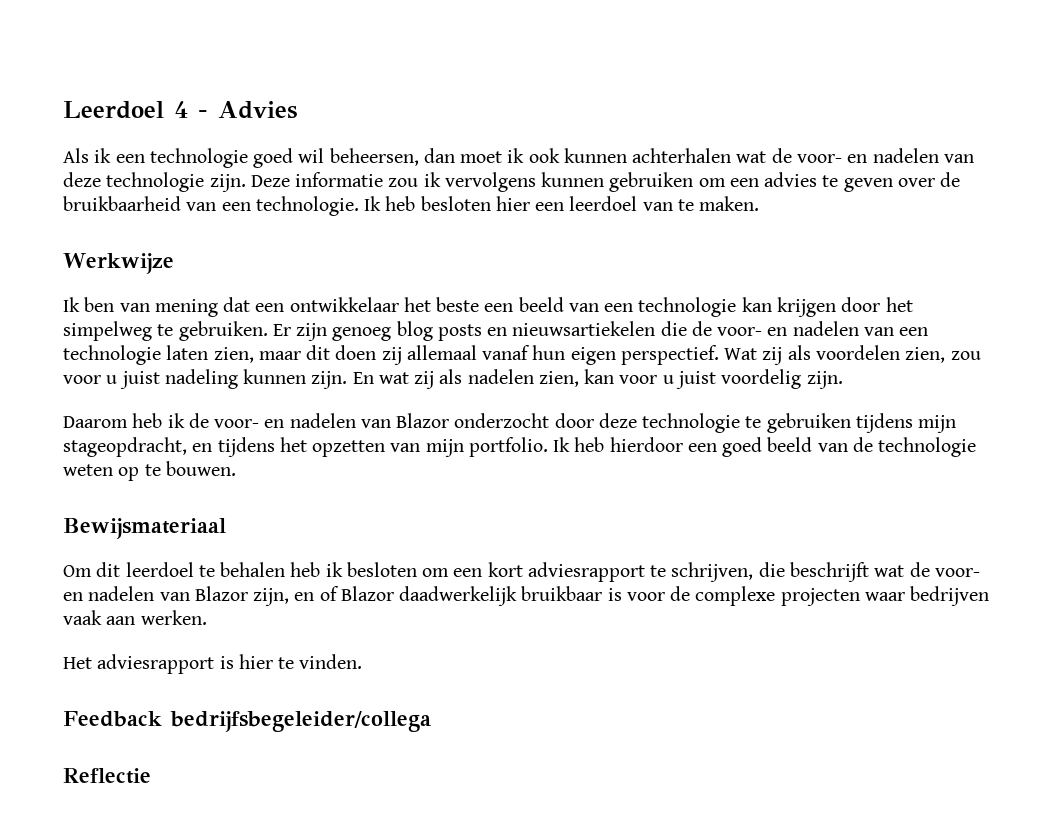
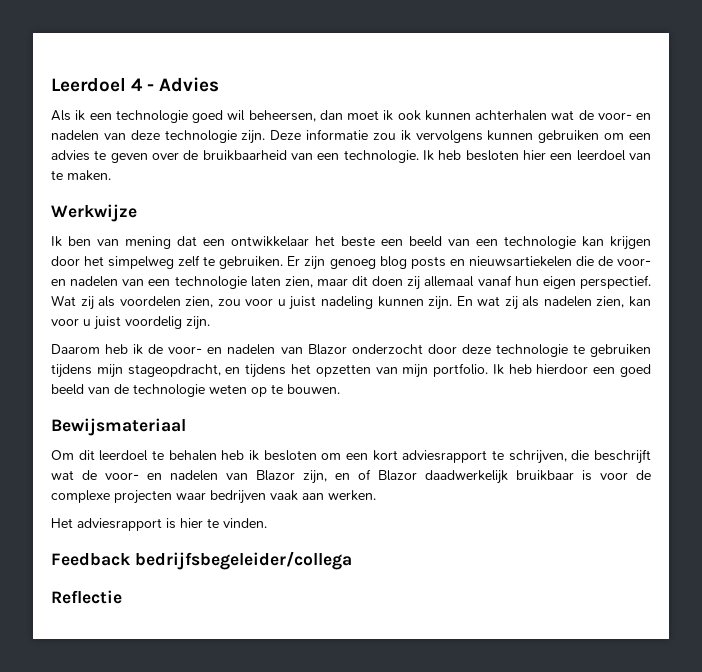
(152, 331) none -> [178,255,201,267] zelf

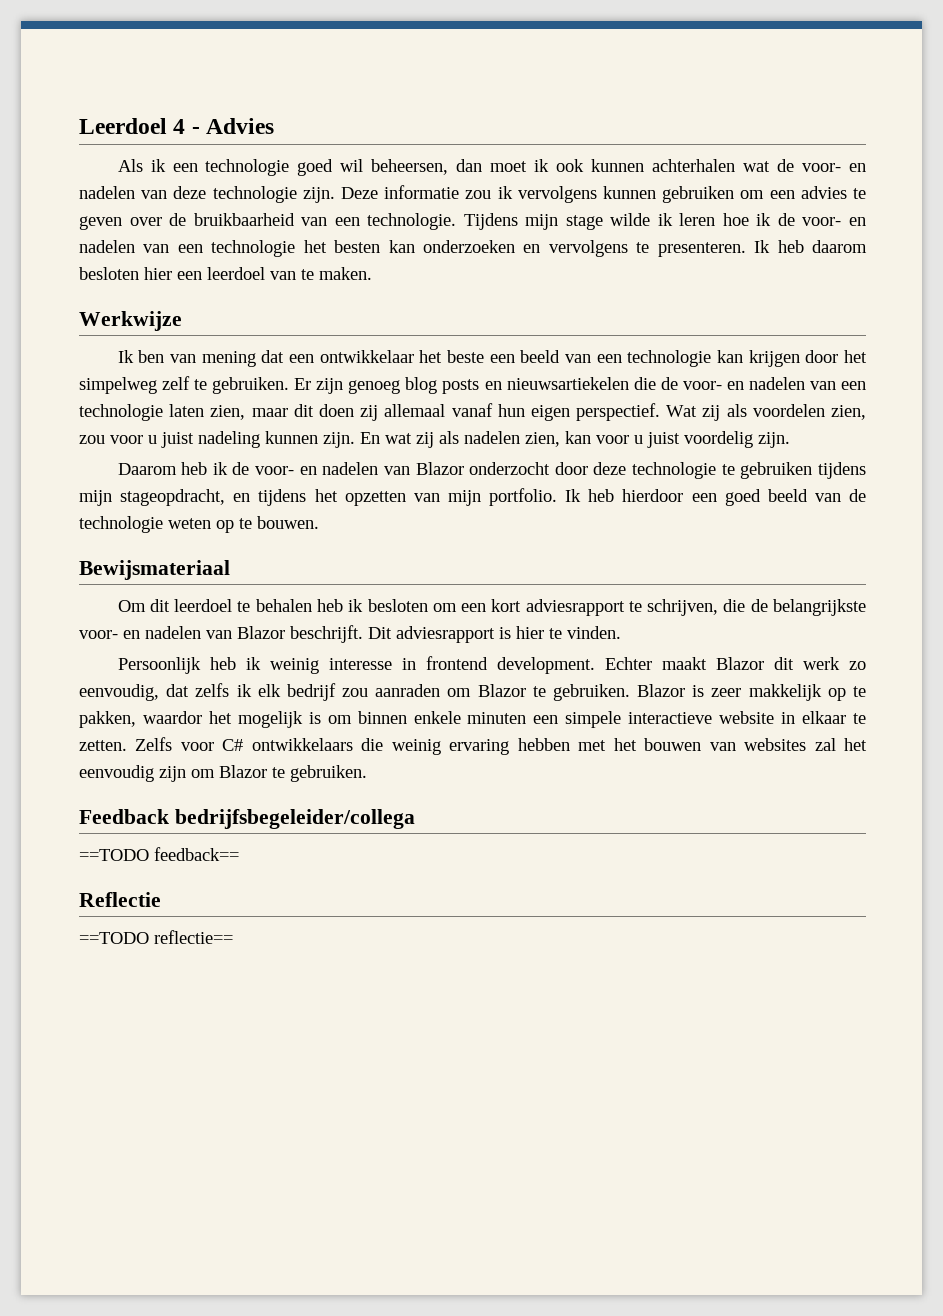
[422,150,462,161] Ik heb -> [463,213,866,230] [79,240,868,257] Tijdens mijn stage wilde ik leren hoe ik de voor- en nadelen van een technologie het besten kan onderzoeken en vervolgens te presenteren. Ik heb daarom
[594,449,651,464] [51,469,651,484] [51,490,376,504] [51,518,73,528] beschrijft wat de voor- en nadelen van Blazor zijn, en of Blazor daadwerkelijk bruikbaar is voor de complexe projecten waar bedrijven vaak aan werken. // Het -> [750,599,867,616] [79,625,392,643] de belangrijkste voor- en nadelen van Blazor beschrijft. Dit
(267, 523) none -> [117,656,866,674] [79,683,866,701] [79,711,866,728] [79,737,867,755] [79,765,367,782] // Persoonlijk heb ik weinig interesse in frontend development. Echter maakt Blazor dit werk zo eenvoudig, dat zelfs ik elk bedrijf zou aanraden om Blazor te gebruiken. Blazor is zeer makkelijk op te pakken, waardor het mogelijk is om binnen enkele minuten een simpele interactieve website in elkaar te zetten. Zelfs voor C# ontwikkelaars die weinig ervaring hebben met het bouwen van websites zal het eenvoudig zijn om Blazor te gebruiken.
(352, 560) none -> [79,847,239,861] // ==TODO feedback==
(122, 597) none -> [79,930,233,944] // ==TODO reflectie==

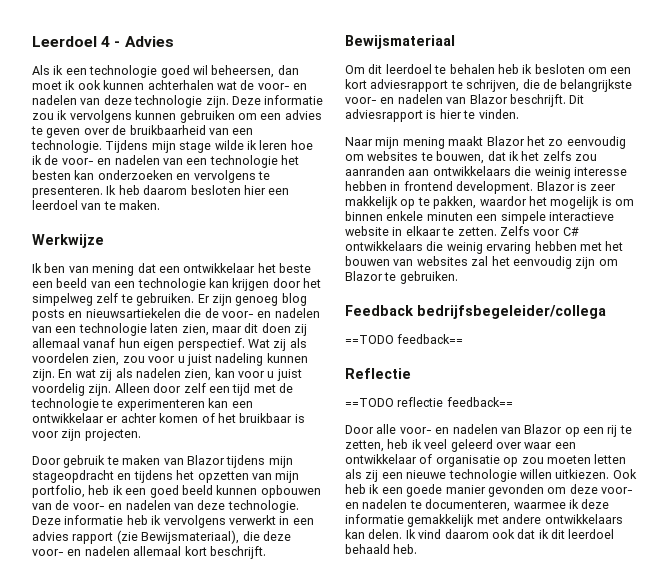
[117,462,813,479] // Daarom heb ik de voor- en nadelen van Blazor onderzocht door deze technologie te gebruiken -> [114,383,293,396] [31,398,253,411] [32,413,305,423] [32,429,141,441] [32,455,225,468] Alleen door zelf een tijd met de technologie te experimenteren kan een ontwikkelaar er achter komen of het bruikbaar is voor zijn projecten. // Door gebruik te maken van Blazor
[120,489,226,506] stageopdracht, -> [32,470,114,483] stageopdracht
[489,488,866,506] [79,516,319,533] portfolio. Ik heb hierdoor een goed beeld van de technologie weten op te bouwen. -> [32,485,321,498] [32,500,299,513] [32,515,314,528] [32,530,291,544] [32,546,266,559] portfolio, heb ik een goed beeld kunnen opbouwen van de voor- en nadelen van deze technologie. Deze informatie heb ik vervolgens verwerkt in een advies rapport (zie Bewijsmateriaal), die deze voor- en nadelen allemaal kort beschrijft.
[117,657,261,674] Persoonlijk heb ik -> [345,136,626,149] [345,151,597,164] [345,166,532,176] Naar mijn mening maakt Blazor het zo eenvoudig om websites te bouwen, dat ik het zelfs zou aanranden aan ontwikkelaars die
(392, 664) none -> [345,181,387,191] hebben
[604,657,866,670] [79,683,630,701] Echter maakt Blazor dit werk zo eenvoudig, dat zelfs ik elk bedrijf zou aanraden om Blazor te gebruiken. -> (534, 187) none
[154,930,233,944] reflectie== -> [397,397,513,407] [345,424,632,437] [345,439,576,452] [345,454,627,467] [345,469,637,482] [345,484,633,497] [345,499,610,512] [345,514,623,527] [345,529,615,539] [345,544,418,554] reflectie feedback== // Door alle voor- en nadelen van Blazor op een rij te zetten, heb ik veel geleerd over waar een ontwikkelaar of organisatie op zou moeten letten als zij een nieuwe technologie willen uitkiezen. Ook heb ik een goede manier gevonden om deze voor- en nadelen te documenteren, waarmee ik deze informatie gemakkelijk met andere ontwikkelaars kan delen. Ik vind daarom ook dat ik dit leerdoel behaald heb.

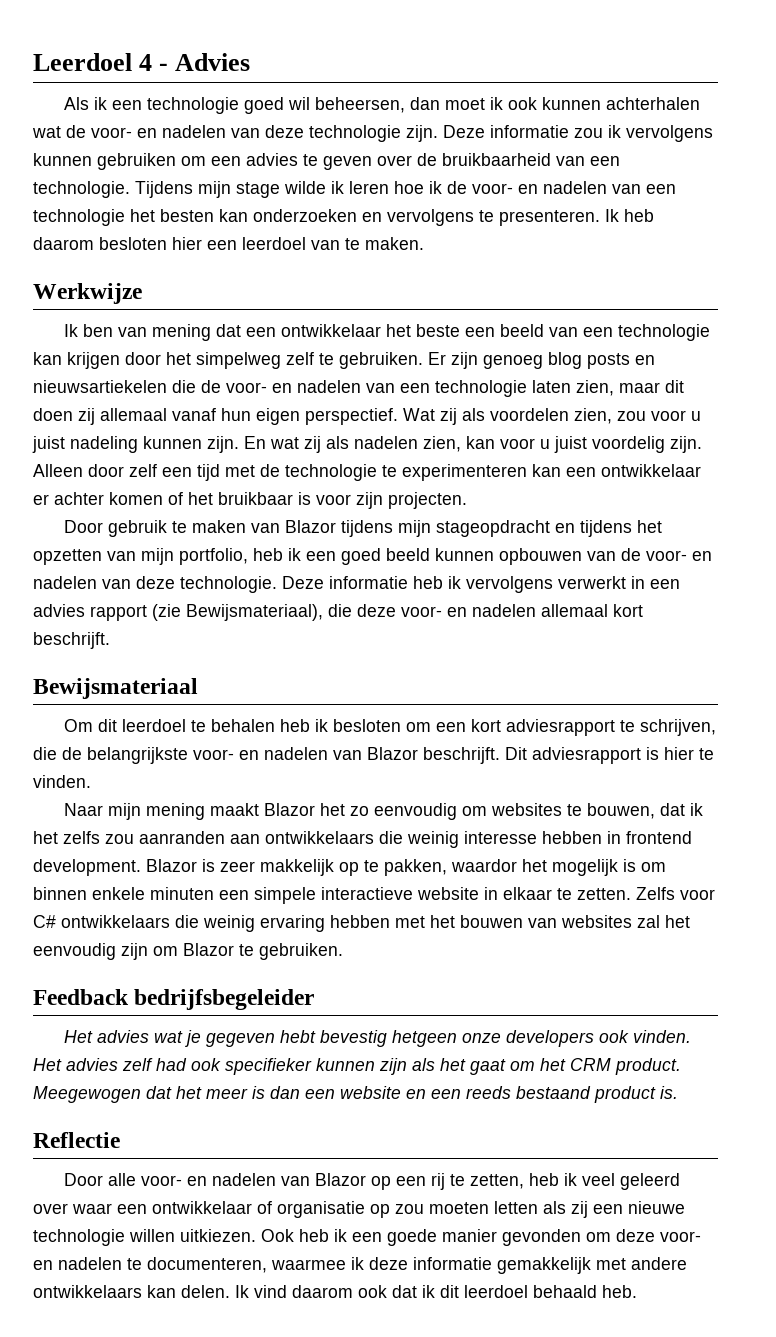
[417,305,606,319] [345,334,464,344] [345,368,411,379] [345,397,513,407] bedrijfsbegeleider/collega // ==TODO feedback== // Reflectie // ==TODO reflectie feedback== -> [134,989,315,1010] [63,1030,691,1047] [33,1058,681,1075] [33,1086,678,1103] [33,1132,120,1148] bedrijfsbegeleider // Het advies wat je gegeven hebt bevestig hetgeen onze developers ook vinden. Het advies zelf had ook specifieker kunnen zijn als het gaat om het CRM product. Meegewogen dat het meer is dan een website en een reeds bestaand product is. // Reflectie

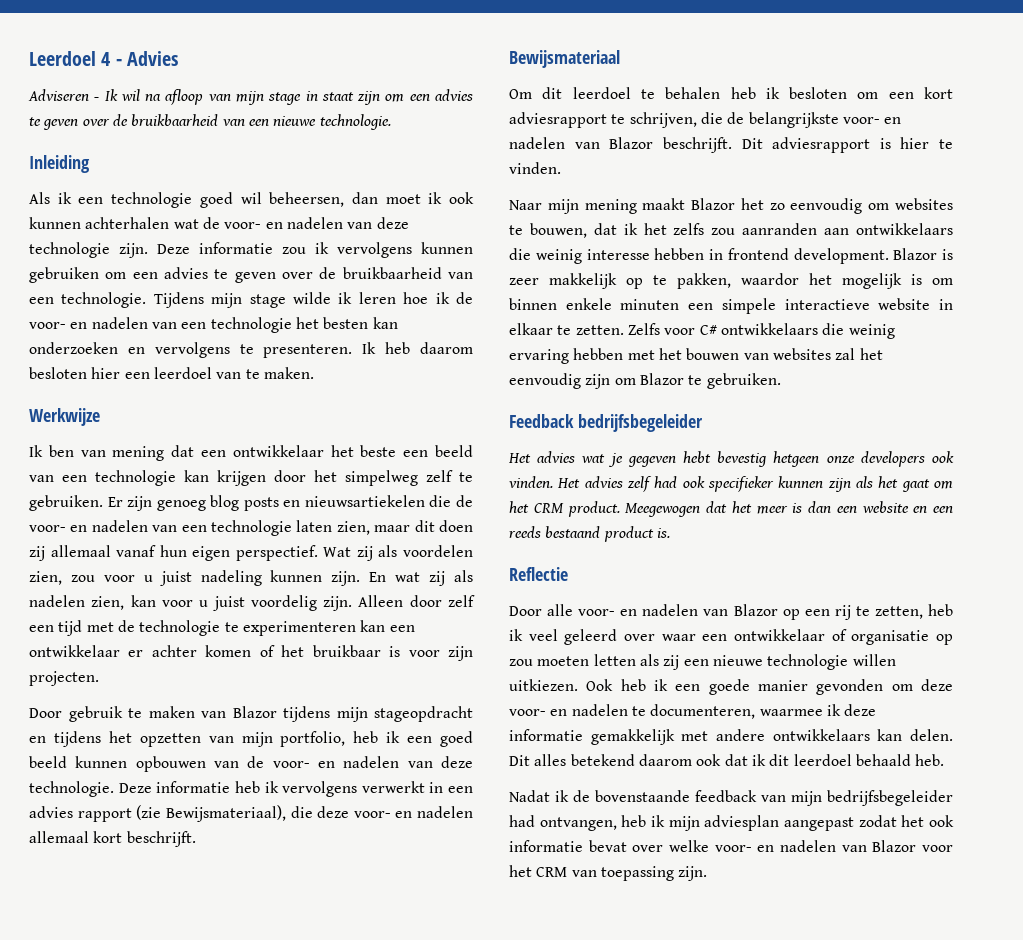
(251, 62) none -> [28,89,473,105] [29,114,391,130] [29,155,90,173] // Adviseren - Ik wil na afloop van mijn stage in staat zijn om een advies te geven over de bruikbaarheid van een nieuwe technologie. // Inleiding
[235,1285,287,1298] Ik vind -> [509,754,635,766] Dit alles betekend
(637, 1291) none -> [509,790,953,806] [509,815,954,831] [509,840,953,852] [509,865,708,881] // Nadat ik de bovenstaande feedback van mijn bedrijfsbegeleider had ontvangen, heb ik mijn adviesplan aangepast zodat het ook informatie bevat over welke voor- en nadelen van Blazor voor het CRM van toepassing zijn.

